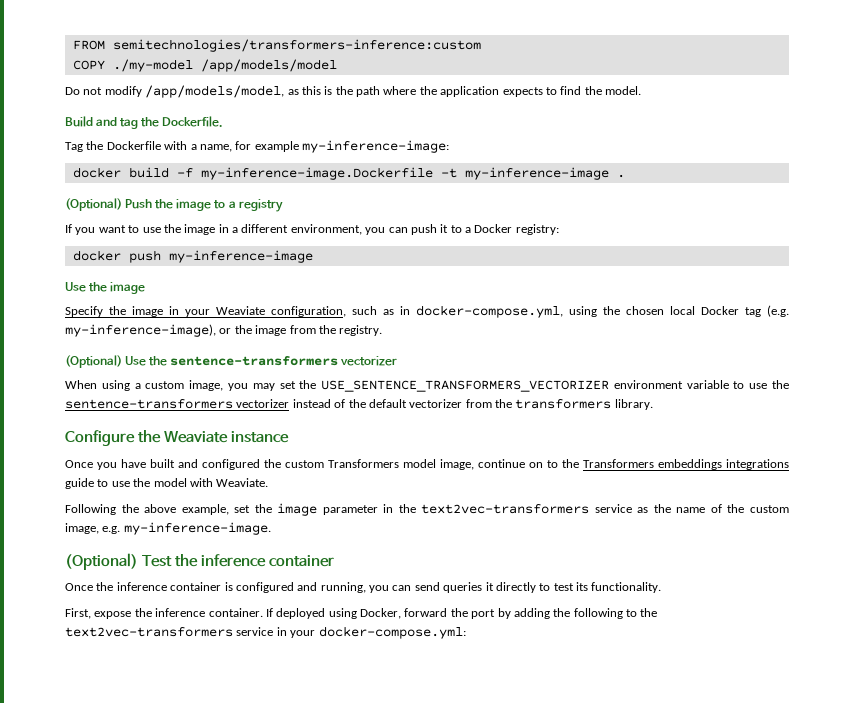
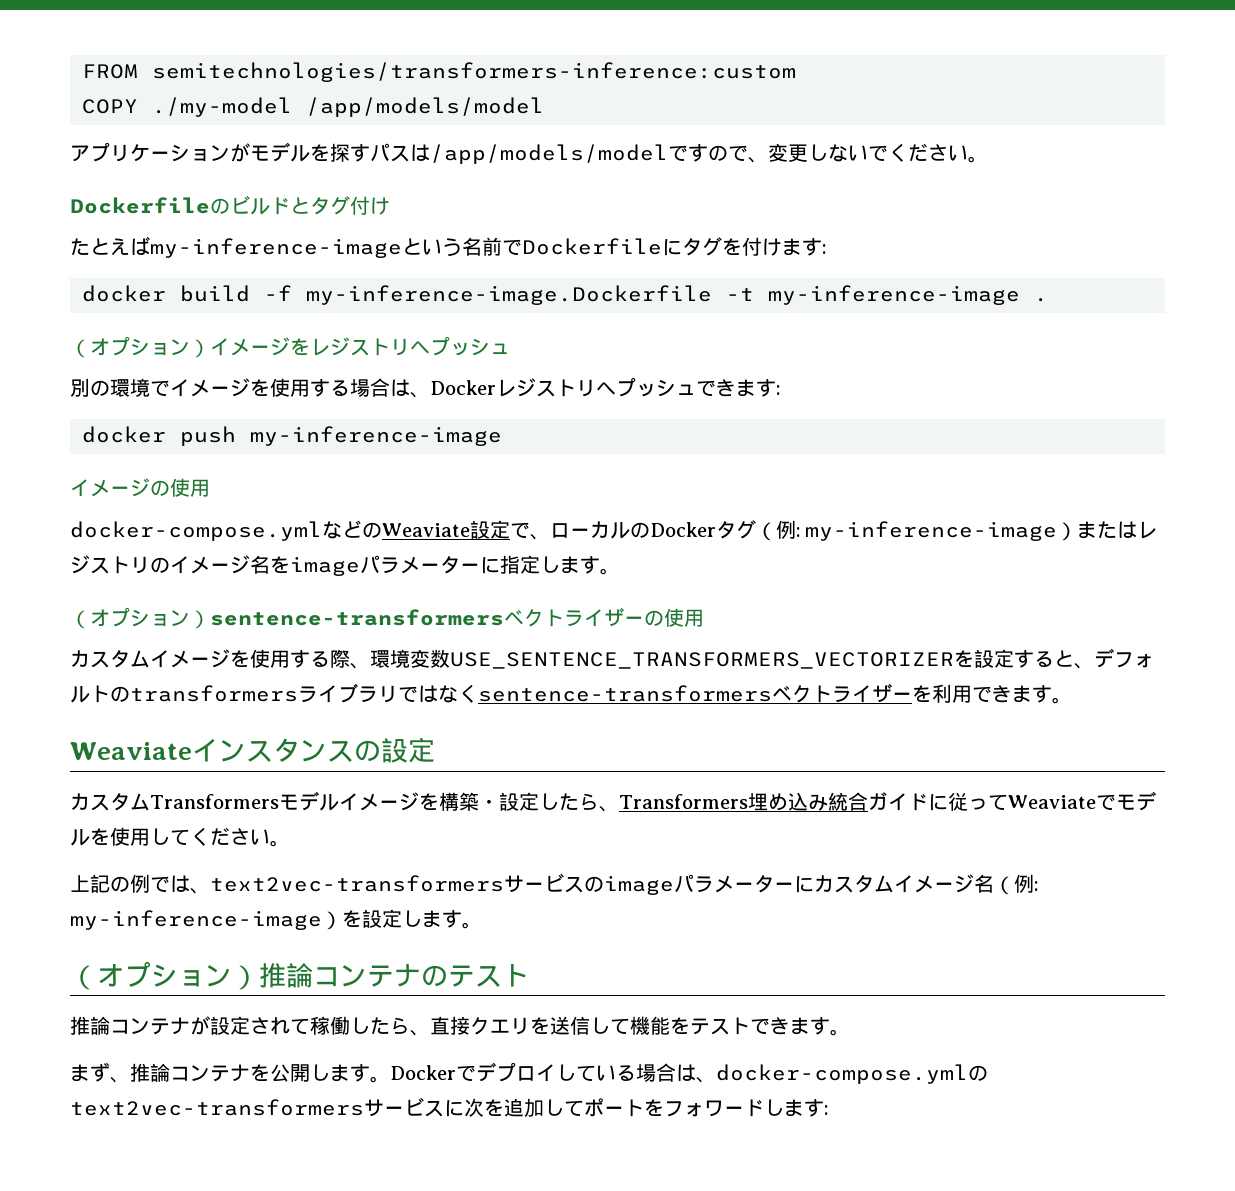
[65,85,641,98] [65,116,224,129] [65,140,449,153] Do not modify /app/models/model, as this is the path where the application expects to find the model. // Build and tag the Dockerfile. // Tag the Dockerfile with a name, for example my-inference-image: -> [70,142,988,164] [70,195,390,215] [70,236,826,258] アプリケーションがモデルを探すパスは/app/models/modelですので、変更しないでください。 // Dockerfileのビルドとタグ付け // たとえばmy-inference-imageという名前でDockerfileにタグを付けます:
[65,198,283,212] [65,224,559,235] [72,250,313,263] [65,282,146,294] [65,305,789,318] [65,324,383,337] [65,355,398,368] [65,380,790,392] [65,399,653,410] [65,430,290,446] [65,459,789,470] [65,478,269,489] [65,503,789,516] [65,522,271,535] [65,553,335,570] [65,582,662,593] [65,608,658,619] [65,626,466,639] (Optional) Push the image to a registry // If you want to use the image in a different environment, you can push it to a Docker registry: // docker push my-inference-image // Use the image // Specify the image in your Weaviate configuration, such as in docker-compose.yml, using the chosen local Docker tag (e.g. my-inference-image), or the image from the registry. // (Optional) Use the sentence-transformers vectorizer // When using a custom image, you may set the USE_SENTENCE_TRANSFORMERS_VECTORIZER environment variable to use the sentence-transformers vectorizer instead of the default vectorizer from the transformers library. // Configure the Weaviate instance // Once you have built and configured the custom Transformers model image, continue on to the Transformers embeddings integrations guide to use the model with Weaviate. // Following the above example, set the image parameter in the text2vec-transformers service as the name of the custom image, e.g. my-inference-image. // (Optional) Test the inference container // Once the inference container is configured and running, you can send queries it directly to test its functionality. // First, expose the inference container. If deployed using Docker, forward the port by adding the following to the text2vec-transformers service in your docker-compose.yml: -> [70,336,510,358] [70,377,780,398] [82,426,502,446] [70,478,210,497] [70,520,1158,541] [70,555,620,576] [70,607,704,629] [70,648,1154,669] [70,683,1072,704] [70,737,435,763] [70,791,1156,812] [70,827,290,847] [70,873,1038,895] [70,909,482,930] [70,961,529,990] [70,1016,850,1036] [70,1062,988,1084] [70,1097,828,1118] （オプション）イメージをレジストリへプッシュ // 別の環境でイメージを使用する場合は、Dockerレジストリへプッシュできます: // docker push my-inference-image // イメージの使用 // docker-compose.ymlなどのWeaviate設定で、ローカルのDockerタグ（例: my-inference-image）またはレジストリのイメージ名をimageパラメーターに指定します。 // （オプション）sentence-transformersベクトライザーの使用 // カスタムイメージを使用する際、環境変数USE_SENTENCE_TRANSFORMERS_VECTORIZERを設定すると、デフォルトのtransformersライブラリではなくsentence-transformersベクトライザーを利用できます。 // Weaviateインスタンスの設定 // カスタムTransformersモデルイメージを構築・設定したら、Transformers埋め込み統合ガイドに従ってWeaviateでモデルを使用してください。 // 上記の例では、text2vec-transformersサービスのimageパラメーターにカスタムイメージ名（例: my-inference-image）を設定します。 // （オプション）推論コンテナのテスト // 推論コンテナが設定されて稼働したら、直接クエリを送信して機能をテストできます。 // まず、推論コンテナを公開します。Dockerでデプロイしている場合は、docker-compose.ymlのtext2vec-transformersサービスに次を追加してポートをフォワードします:

